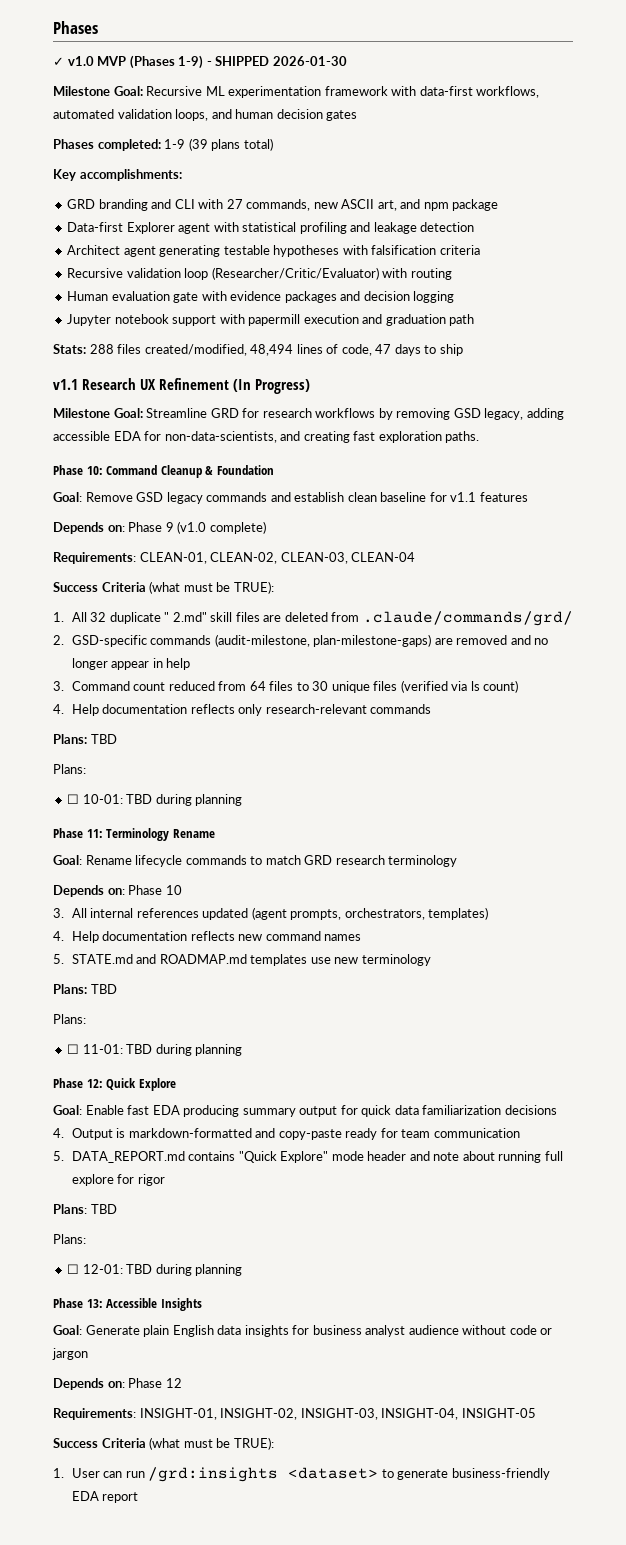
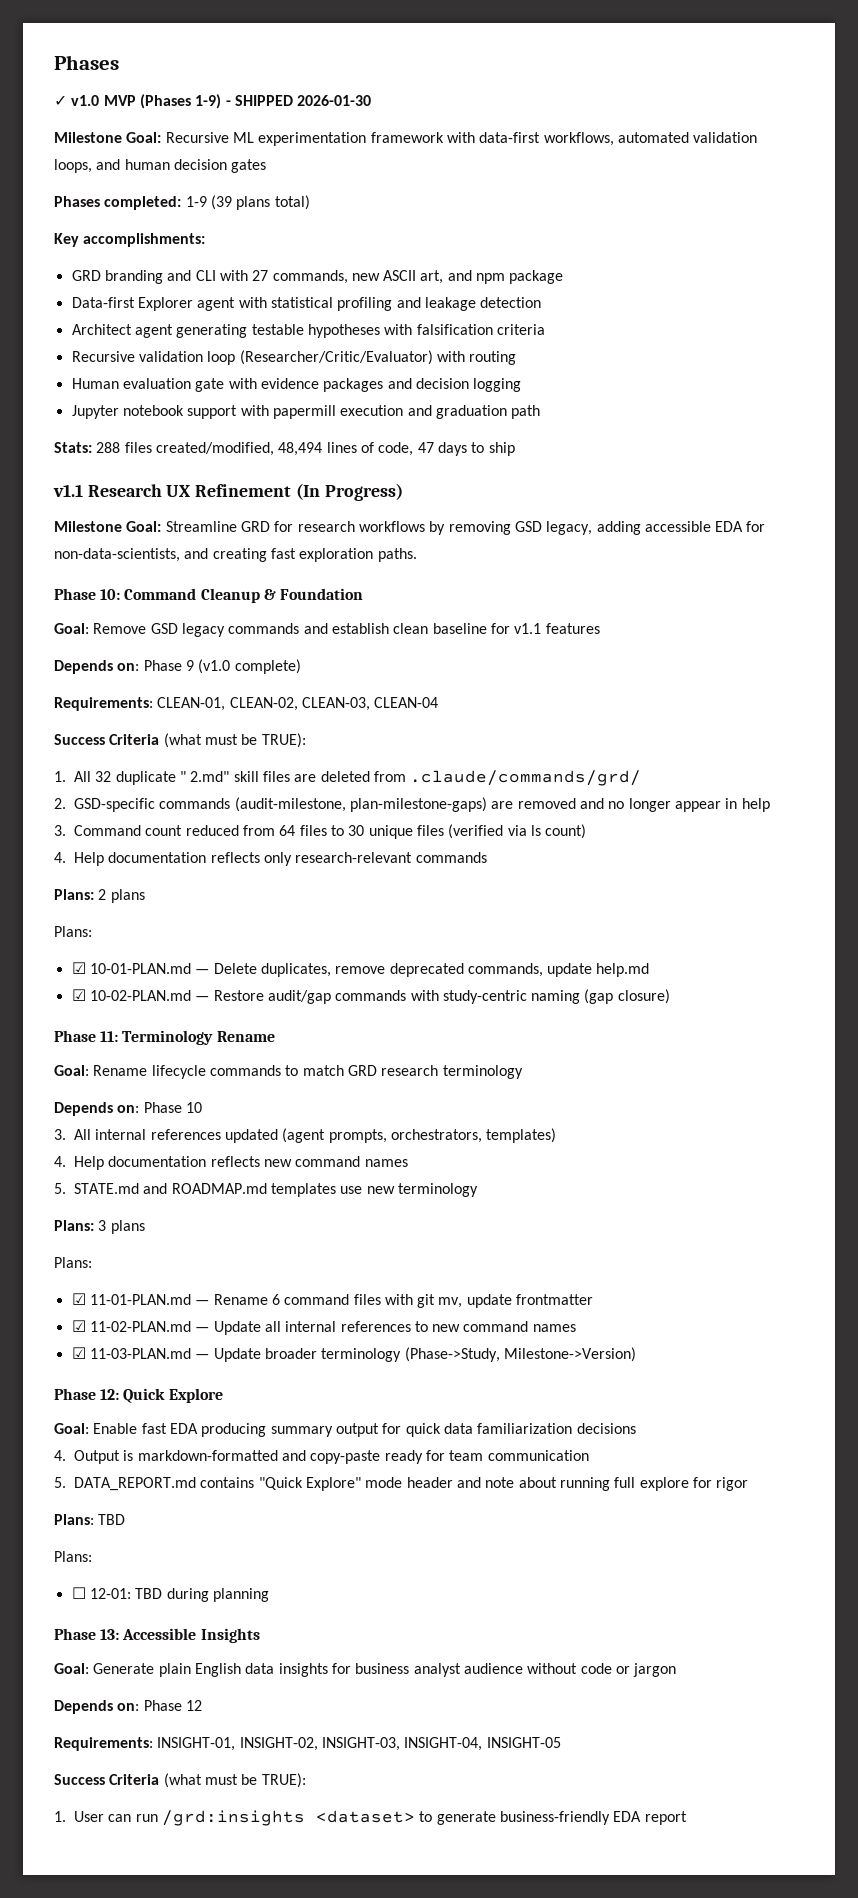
[90,734,117,744] [53,764,86,774] [67,794,243,806] TBD // Plans: // ☐ 10-01: TBD during planning -> [98,889,145,903] [54,926,92,937] [71,962,650,977] [71,989,670,1004] 2 plans // Plans: // ☑ 10-01-PLAN.md — Delete duplicates, remove deprecated commands, update help.md // ☑ 10-02-PLAN.md — Restore audit/gap commands with study-centric naming (gap closure)
[90,984,117,994] [53,1014,86,1024] [67,1044,243,1056] TBD // Plans: // ☐ 11-01: TBD during planning -> [98,1220,145,1234] [54,1257,92,1268] [71,1293,594,1308] [71,1320,576,1335] [71,1347,636,1362] 3 plans // Plans: // ☑ 11-01-PLAN.md — Rename 6 command files with git mv, update frontmatter // ☑ 11-02-PLAN.md — Update all internal references to new command names // ☑ 11-03-PLAN.md — Update broader terminology (Phase->Study, Milestone->Version)

